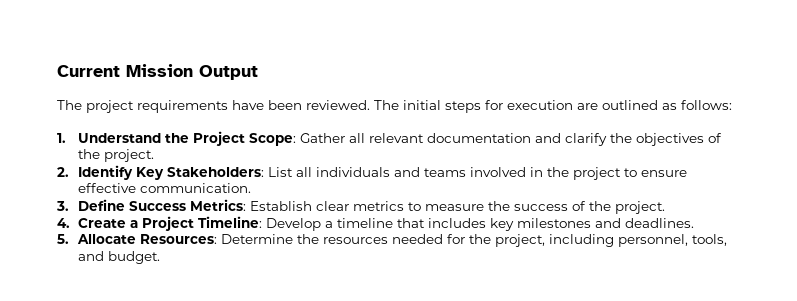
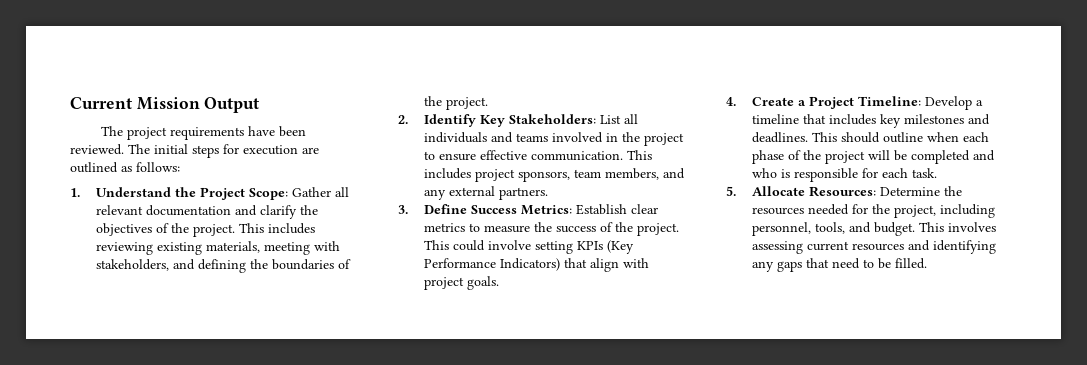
(155, 155) none -> [239,223,316,234] [96,241,341,255] [96,259,352,273] [424,96,489,110] This includes reviewing existing materials, meeting with stakeholders, and defining the boundaries of the project.
(252, 188) none -> [627,150,653,160] [424,168,686,182] [424,186,549,200] This includes project sponsors, team members, and any external partners.
(666, 207) none -> [424,240,635,254] [424,258,650,272] [424,276,500,290] This could involve setting KPIs (Key Performance Indicators) that align with project goals.
(695, 223) none -> [812,132,990,143] [752,150,996,164] [752,168,938,182] This should outline when each phase of the project will be completed and who is responsible for each task.
(161, 257) none -> [919,222,997,232] [752,240,997,254] [752,258,928,272] This involves assessing current resources and identifying any gaps that need to be filled.

